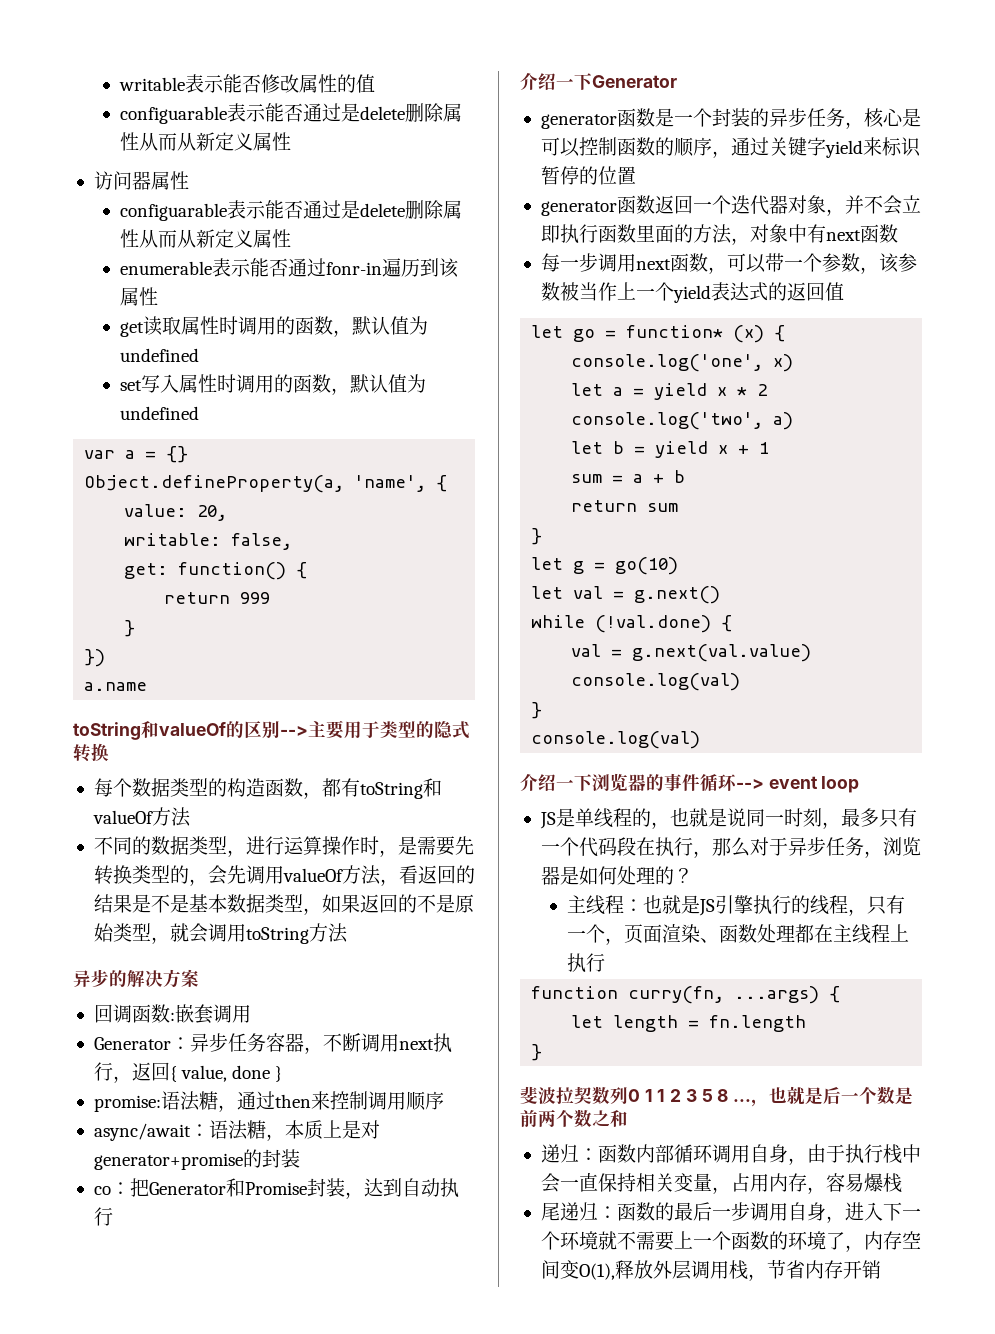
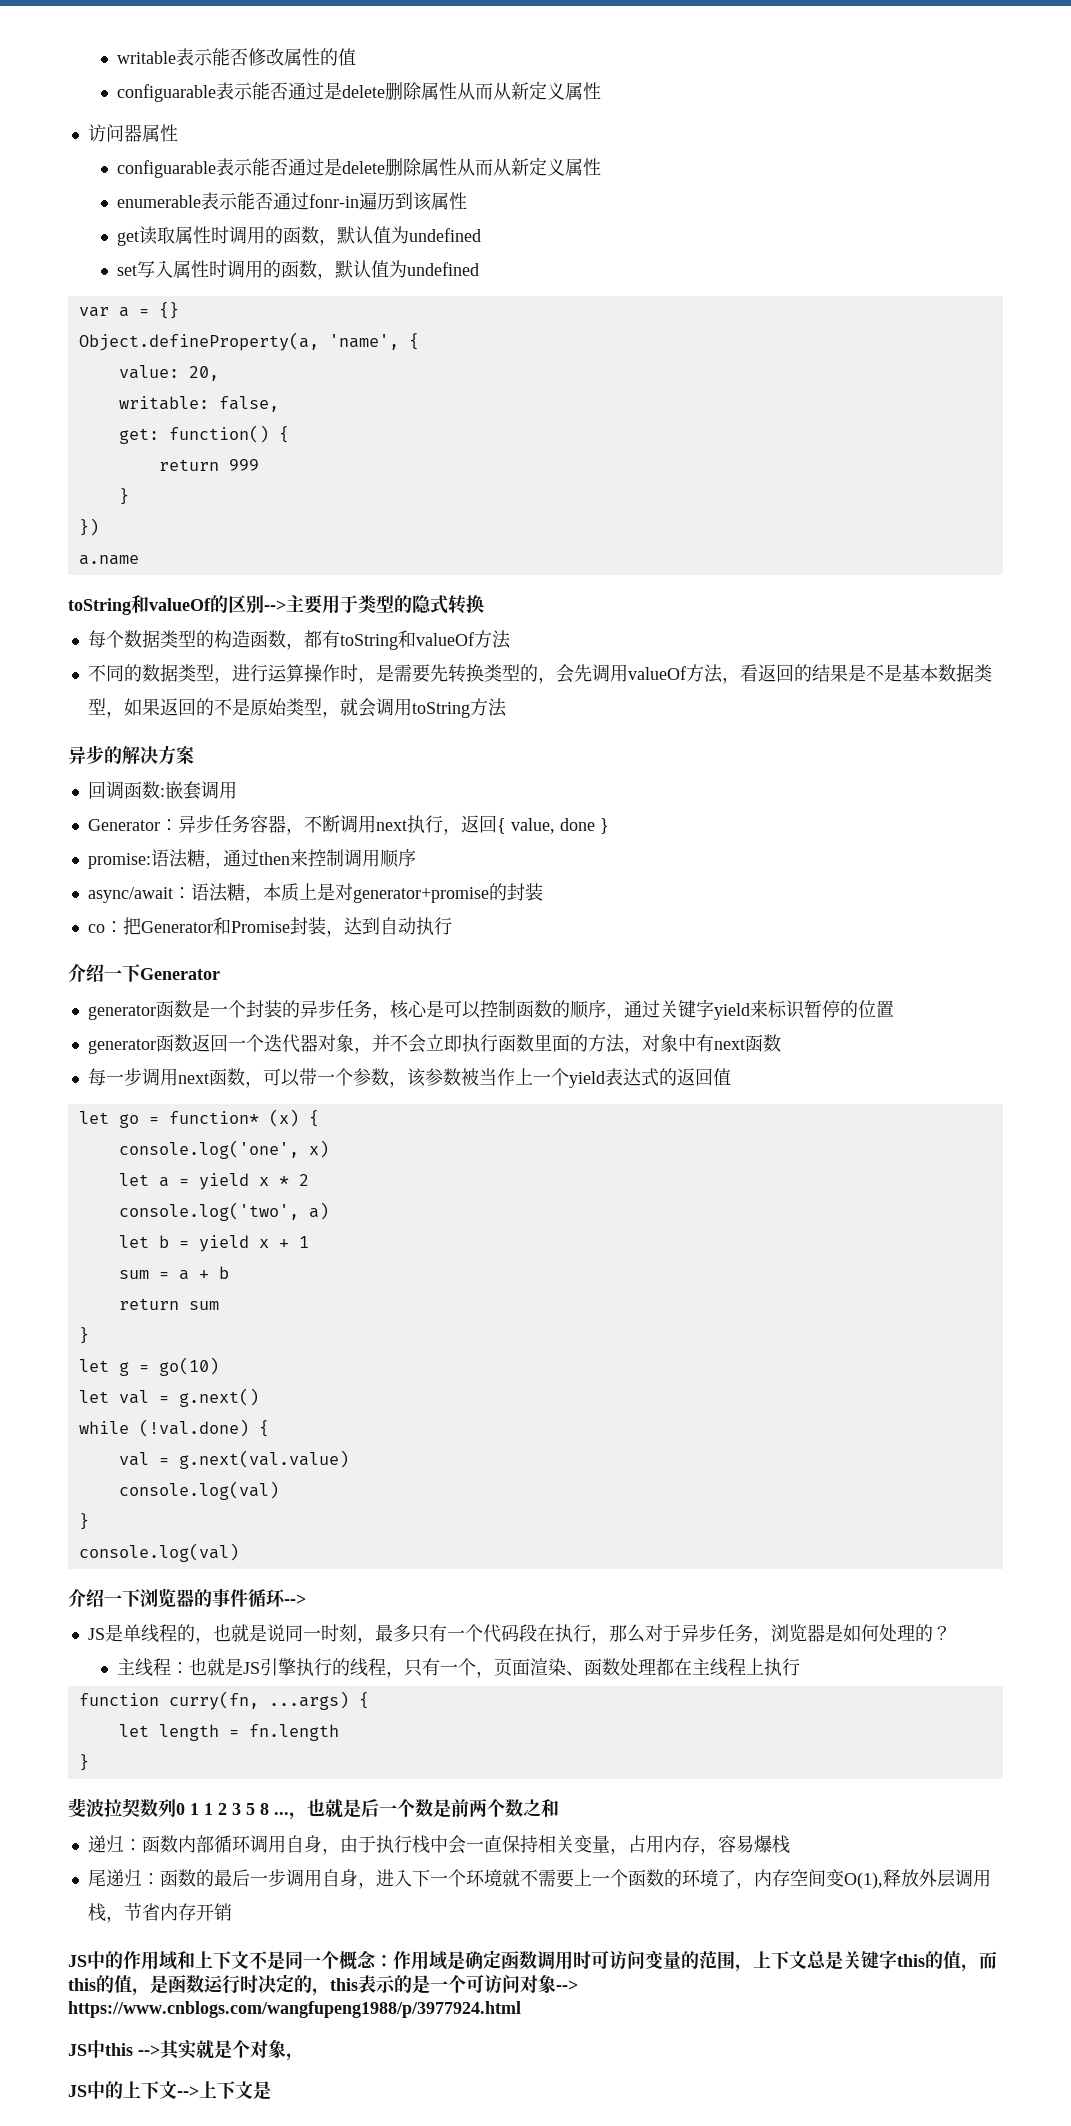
[768,776,860,793] event loop -> (306, 1599) none
(881, 1269) none -> [68,1950,997,1972] [68,1974,578,1996] [68,2001,521,2018] [68,2040,304,2061] [68,2081,271,2100] // JS中的作用域和上下文不是同一个概念：作用域是确定函数调用时可访问变量的范围，上下文总是关键字this的值，而this的值，是函数运行时决定的，this表示的是一个可访问对象--> https://www.cnblogs.com/wangfupeng1988/p/3977924.html // JS中this -->其实就是个对象， // JS中的上下文-->上下文是

